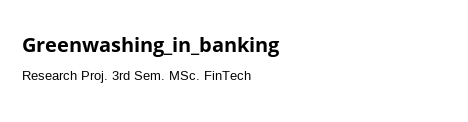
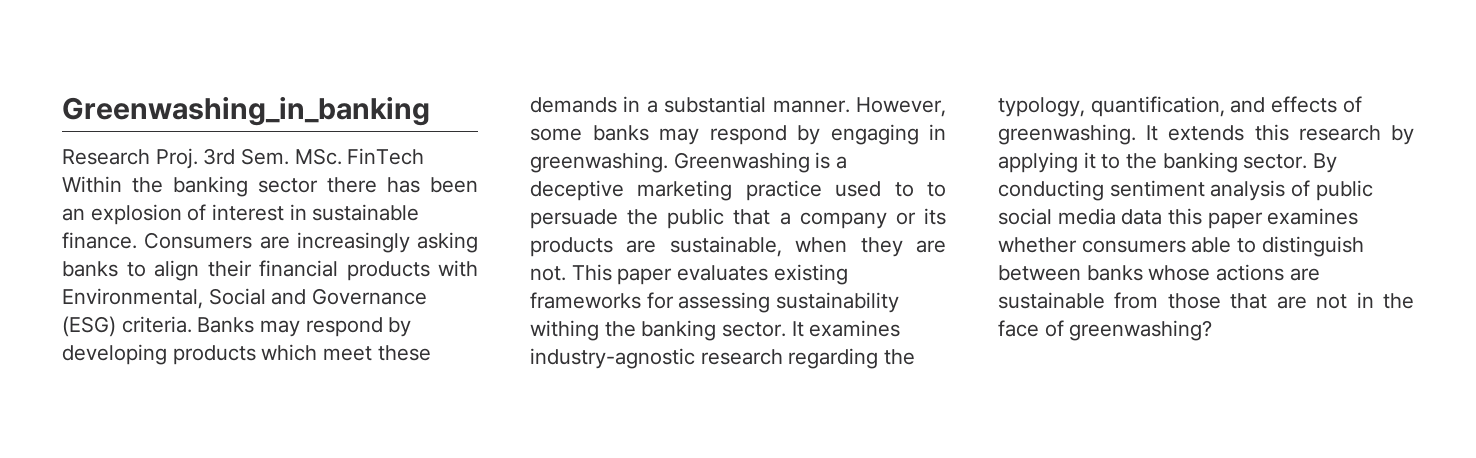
(251, 75) none -> [62,176,478,197] [62,204,420,225] [62,232,478,253] [62,260,478,281] [62,288,428,309] [62,316,412,337] [62,344,431,365] [530,96,946,117] [530,124,946,145] [530,152,848,173] [530,180,946,201] [530,208,946,229] [530,236,946,257] [530,264,848,285] [530,292,900,313] [530,320,901,341] [530,348,916,369] [998,96,1362,117] [998,124,1414,145] [998,152,1338,173] [998,180,1373,201] [998,208,1359,229] [998,236,1364,257] [998,264,1320,281] [998,292,1414,309] [998,320,1213,341] Within the banking sector there has been an explosion of interest in sustainable finance. Consumers are increasingly asking banks to align their financial products with Environmental, Social and Governance (ESG) criteria. Banks may respond by developing products which meet these demands in a substantial manner. However, some banks may respond by engaging in greenwashing. Greenwashing is a deceptive marketing practice used to to persuade the public that a company or its products are sustainable, when they are not. This paper evaluates existing frameworks for assessing sustainability withing the banking sector. It examines industry-agnostic research regarding the typology, quantification, and effects of greenwashing. It extends this research by applying it to the banking sector. By conducting sentiment analysis of public social media data this paper examines whether consumers able to distinguish between banks whose actions are sustainable from those that are not in the face of greenwashing?

